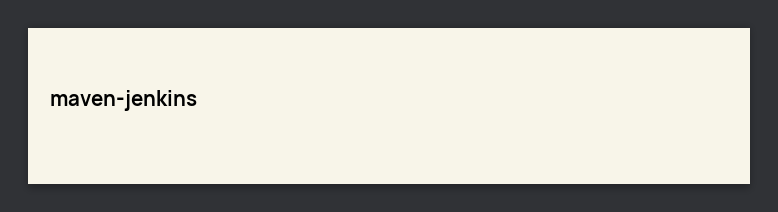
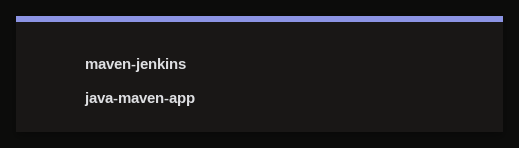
(197, 100) none -> [84,92,195,106] // java-maven-app

